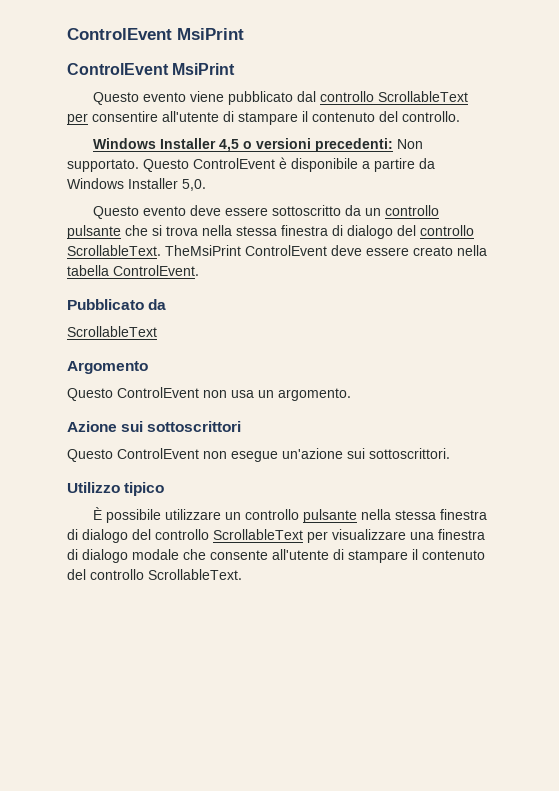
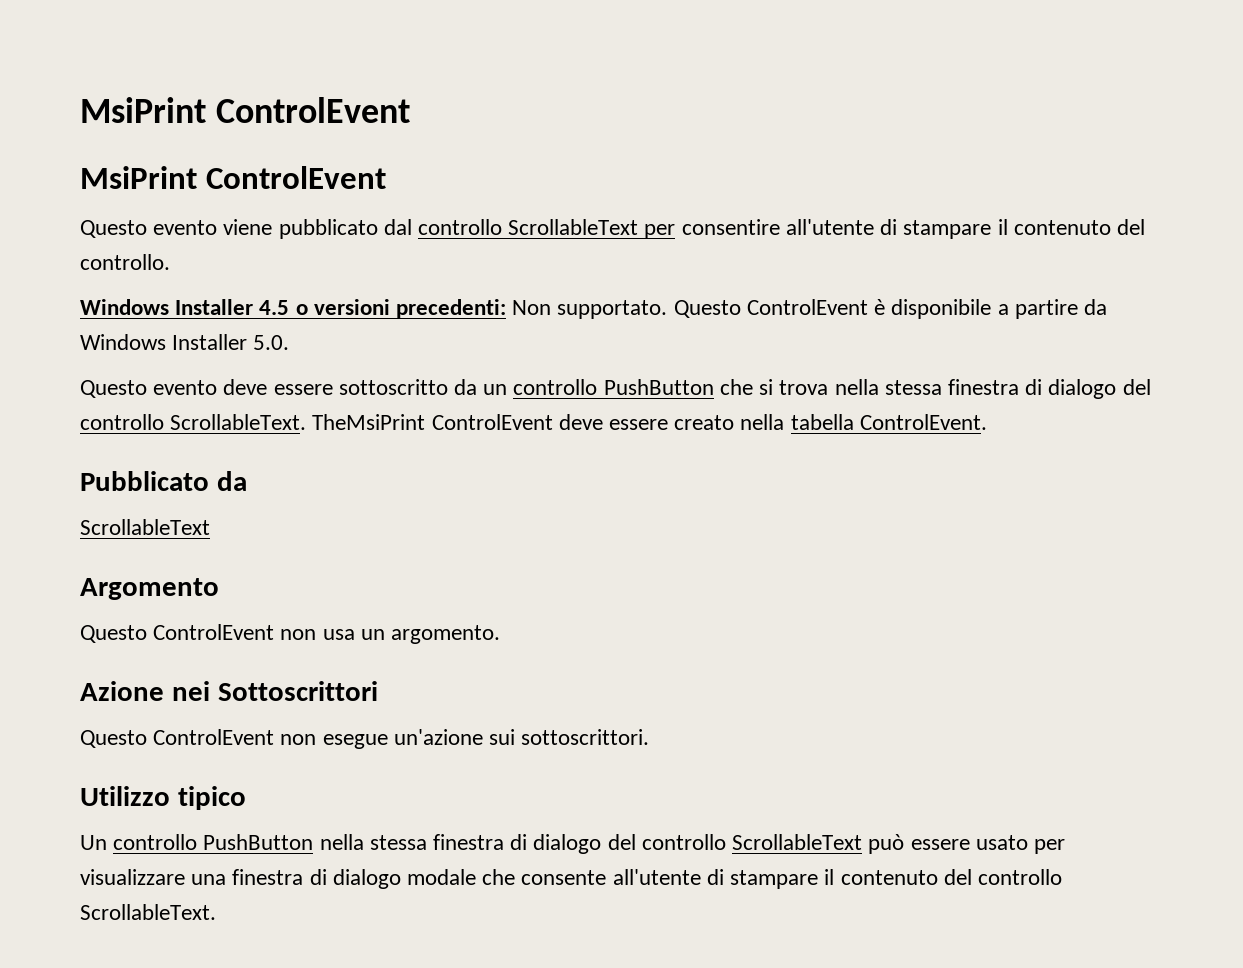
[67,28,244,40] [67,63,236,75] ControlEvent MsiPrint // ControlEvent MsiPrint -> [80,97,410,123] [80,166,386,189] MsiPrint ControlEvent // MsiPrint ControlEvent
[218,139,239,152] 4,5 -> [259,300,290,315] 4.5
[182,179,206,191] 5,0. -> [253,335,290,350] 5.0.
[67,225,121,239] pulsante -> [603,379,714,395] PushButton
[121,421,242,432] sui sottoscrittori -> [171,681,378,701] nei Sottoscrittori
[92,507,357,523] È possibile utilizzare un controllo pulsante -> [80,834,314,850] Un controllo PushButton
(303, 534) none -> [868,834,1028,854] può essere usato

